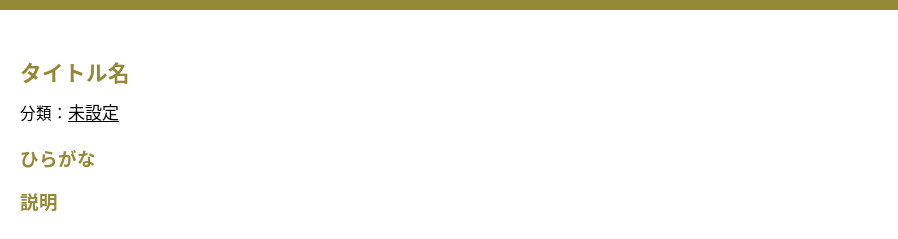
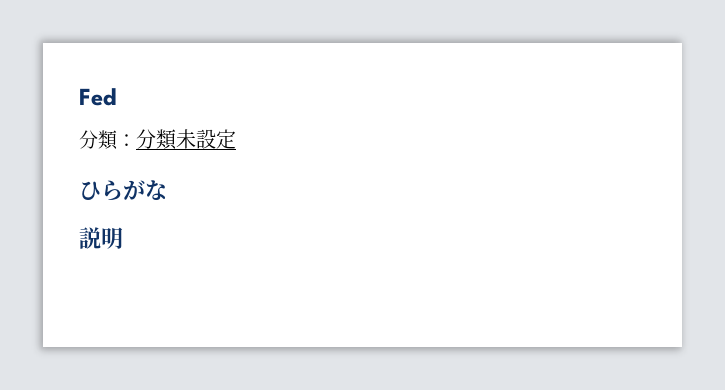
[20,62,130,84] タイトル名 -> [79,88,117,106] Fed
(68, 113) none -> [136,129,177,150] 分類

